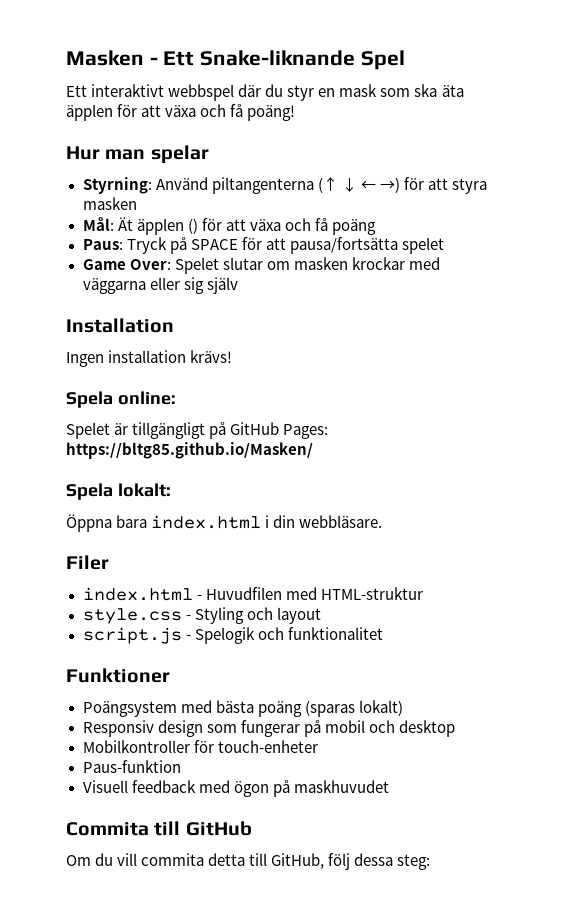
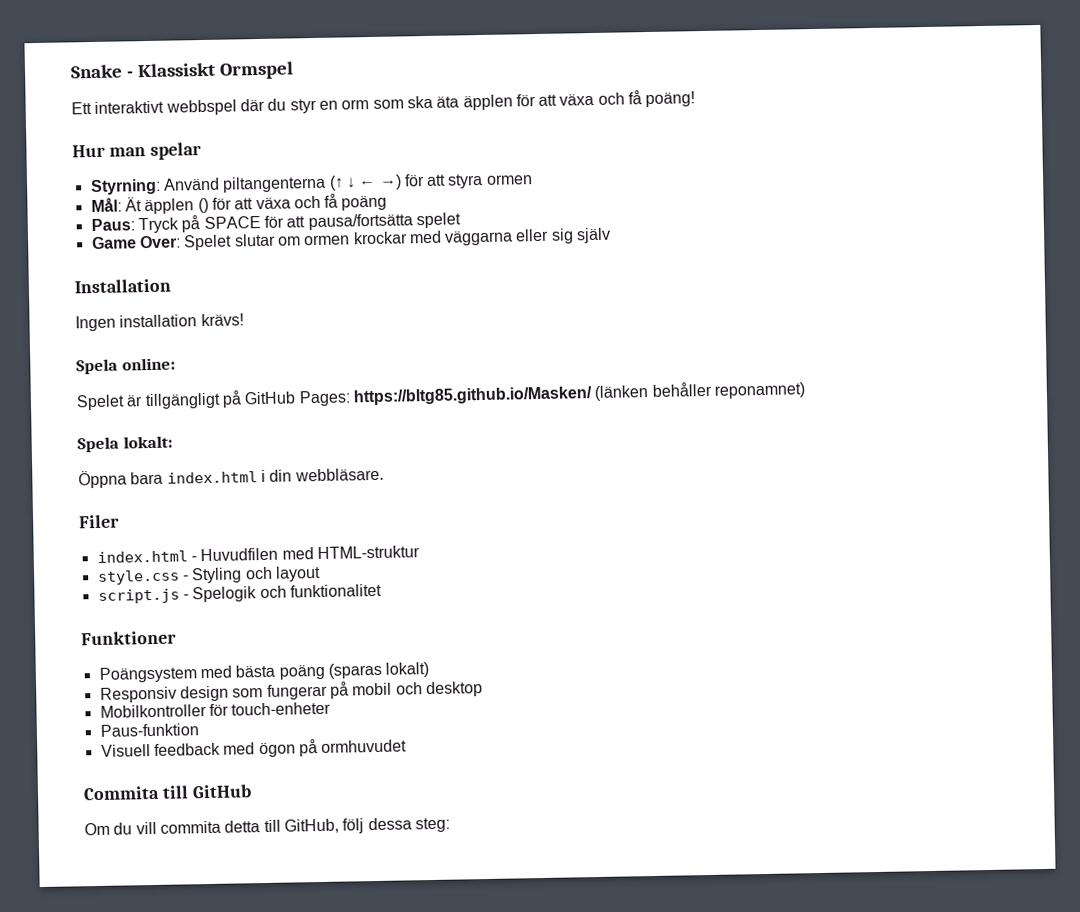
[66,50,405,70] Masken - Ett Snake-liknande Spel -> [70,61,295,80] Snake - Klassiskt Ormspel
[339,84,378,97] mask -> [341,99,370,110] orm
[82,197,137,210] masken -> [485,174,533,185] ormen
[293,257,348,270] masken -> [303,234,351,246] ormen
(313, 450) none -> [594,381,805,402] (länken behåller reponamnet)
[293,780,389,793] maskhuvudet -> [321,739,408,753] ormhuvudet

